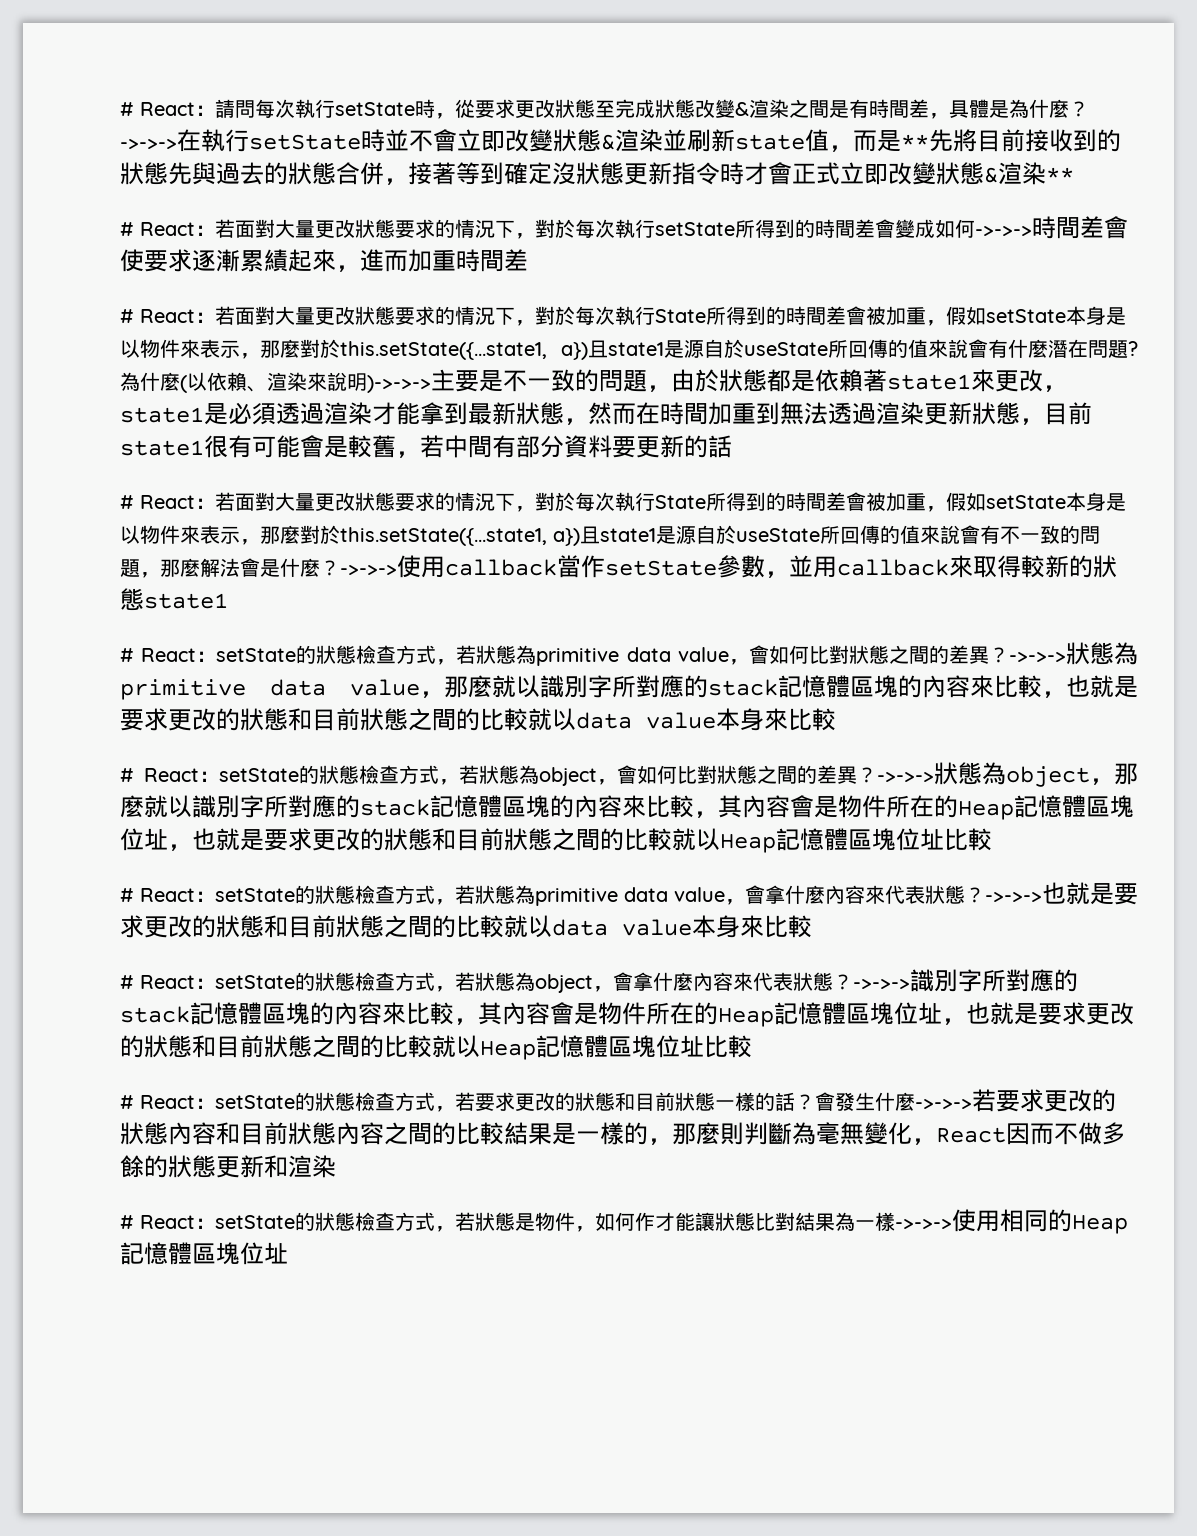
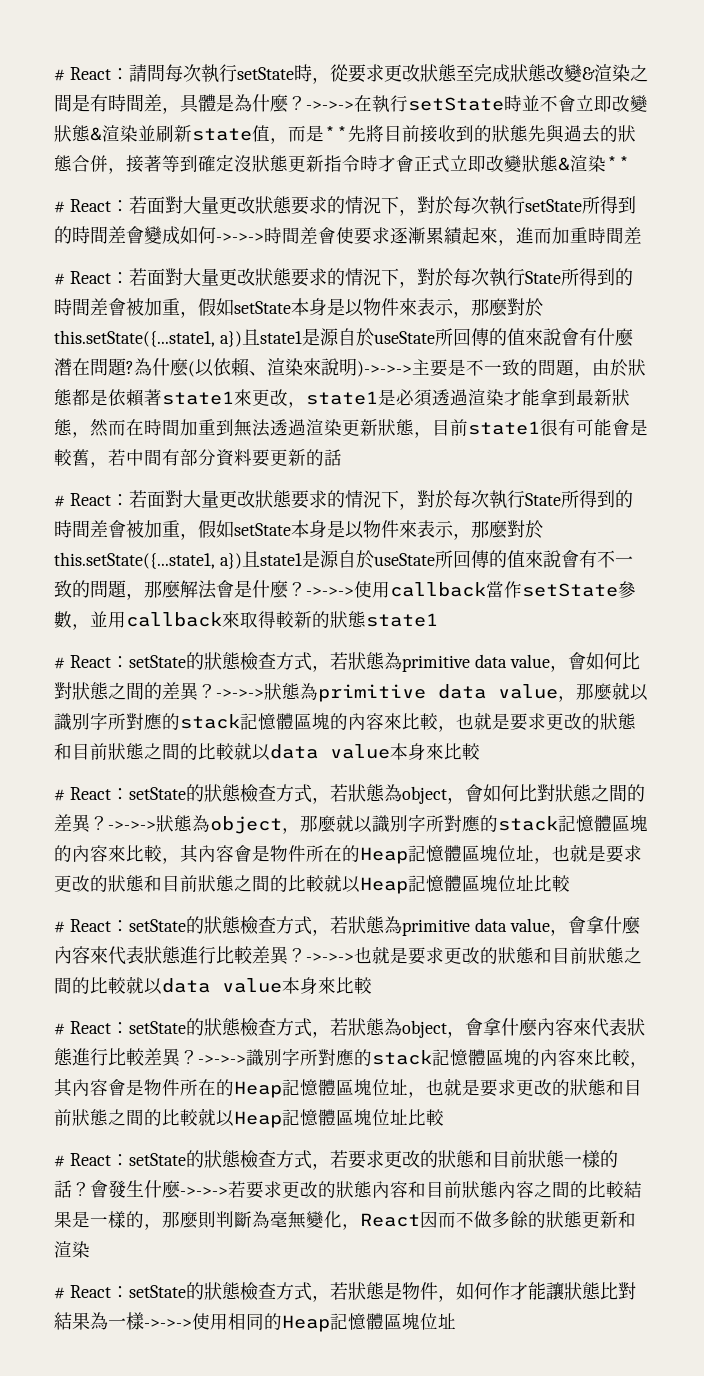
(965, 894) none -> [180,946,289,965] 進行比較差異
(833, 981) none -> [72,1048,181,1067] 進行比較差異

